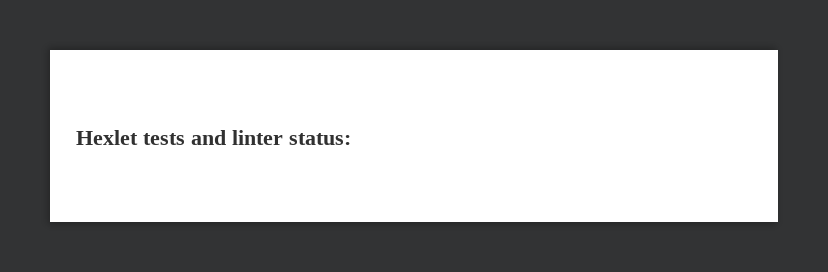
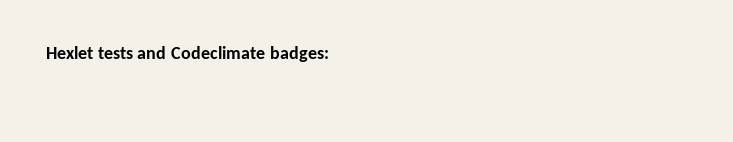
[232,130,351,145] linter status: -> [171,46,329,62] Codeclimate badges:

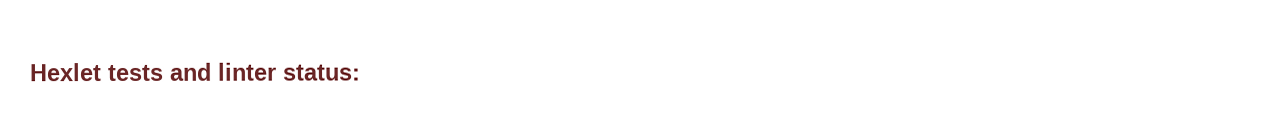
[171,46,329,62] Codeclimate badges: -> [217,62,361,81] linter status:

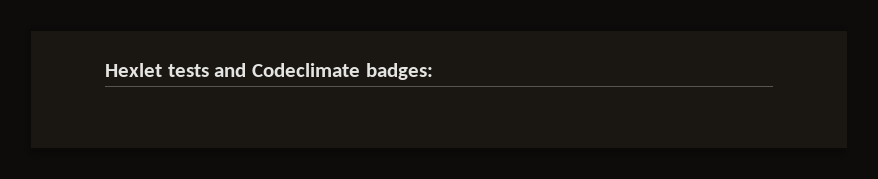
[217,62,361,81] linter status: -> [252,63,433,80] Codeclimate badges:

